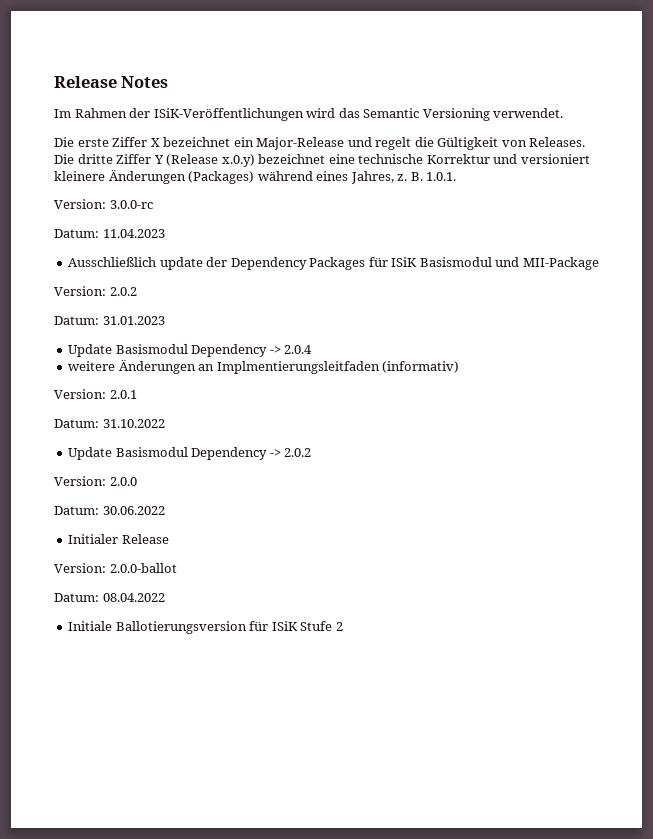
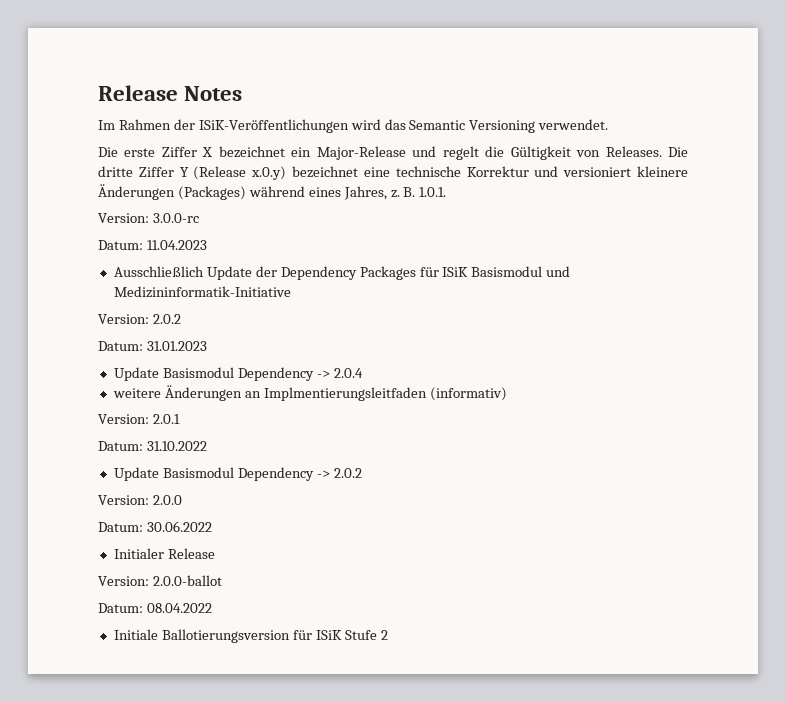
[159,257,203,270] update -> [206,266,252,280] Update
[522,257,599,270] MII-Package -> [113,286,291,298] Medizininformatik-Initiative

